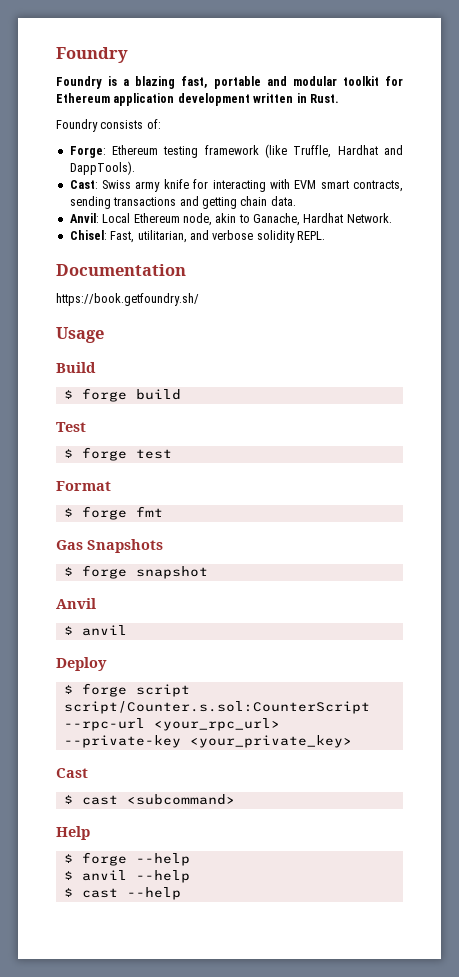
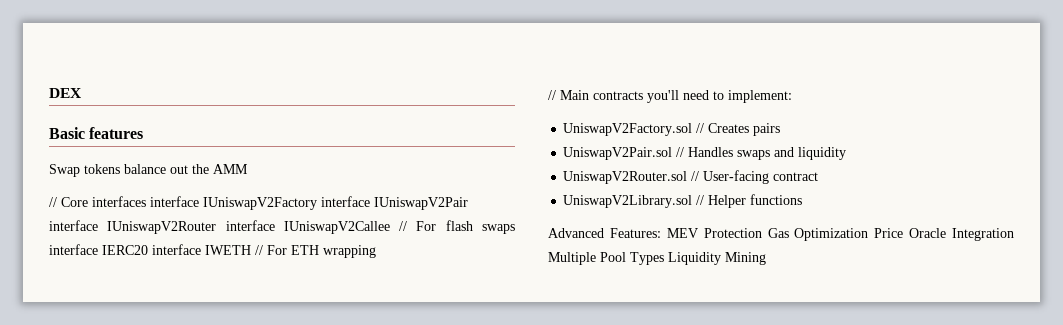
[56,47,128,63] [56,76,403,89] [56,93,339,106] [56,119,161,132] [69,144,403,158] [69,161,135,175] [69,179,403,192] [69,196,296,209] [69,213,392,226] [69,230,325,243] [56,264,186,276] [56,293,199,306] [56,327,104,343] [56,362,96,373] [63,388,181,402] [56,422,86,432] [63,447,172,461] [56,481,111,491] [63,506,163,520] [56,539,163,553] [63,565,208,579] [56,598,96,609] [63,625,127,636] [56,657,107,671] [63,683,190,697] [63,701,370,714] [63,718,280,731] [63,735,352,748] [56,768,88,778] [63,794,235,805] [56,826,90,840] [63,852,190,866] [63,870,190,883] [63,887,181,900] Foundry // Foundry is a blazing fast, portable and modular toolkit for Ethereum application development written in Rust. // Foundry consists of: // Forge: Ethereum testing framework (like Truffle, Hardhat and DappTools). // Cast: Swiss army knife for interacting with EVM smart contracts, sending transactions and getting chain data. // Anvil: Local Ethereum node, akin to Ganache, Hardhat Network. // Chisel: Fast, utilitarian, and verbose solidity REPL. // Documentation // https://book.getfoundry.sh/ // Usage // Build // $ forge build // Test // $ forge test // Format // $ forge fmt // Gas Snapshots // $ forge snapshot // Anvil // $ anvil // Deploy // $ forge script script/Counter.s.sol:CounterScript --rpc-url <your_rpc_url> --private-key <your_private_key> // Cast // $ cast <subcommand> // Help // $ forge --help // $ anvil --help // $ cast --help -> [49,88,82,98] [49,127,144,139] [49,164,248,177] [49,196,468,210] [49,220,515,234] [49,244,376,258] [548,90,792,103] [563,123,781,136] [563,147,847,160] [563,170,819,184] [563,194,803,208] [548,228,1014,241] [548,252,766,265] DEX // Basic features // Swap tokens balance out the AMM // // Core interfaces interface IUniswapV2Factory interface IUniswapV2Pair interface IUniswapV2Router interface IUniswapV2Callee // For flash swaps interface IERC20 interface IWETH // For ETH wrapping // // Main contracts you'll need to implement: // UniswapV2Factory.sol // Creates pairs // UniswapV2Pair.sol // Handles swaps and liquidity // UniswapV2Router.sol // User-facing contract // UniswapV2Library.sol // Helper functions // Advanced Features: MEV Protection Gas Optimization Price Oracle Integration Multiple Pool Types Liquidity Mining

